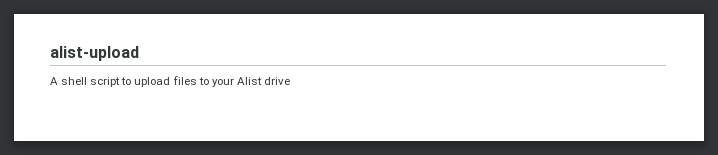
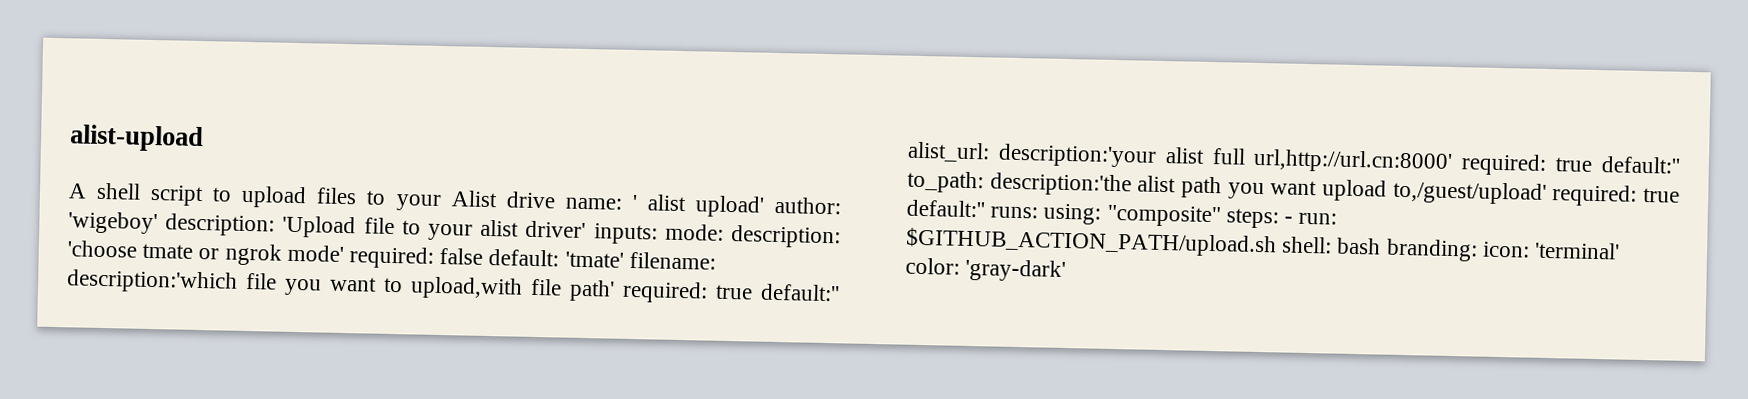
(290, 81) none -> [564,194,842,218] [68,211,841,249] [67,240,716,270] [66,269,840,304] [907,141,1681,176] [907,170,1680,207] [906,199,1338,229] [905,227,1621,262] [905,257,1067,283] name: ' alist upload' author: 'wigeboy' description: 'Upload file to your alist driver' inputs: mode: description: 'choose tmate or ngrok mode' required: false default: 'tmate' filename: description:'which file you want to upload,with file path' required: true default:'' alist_url: description:'your alist full url,http://url.cn:8000' required: true default:'' to_path: description:'the alist path you want upload to,/guest/upload' required: true default:'' runs: using: "composite" steps: - run: $GITHUB_ACTION_PATH/upload.sh shell: bash branding: icon: 'terminal' color: 'gray-dark'

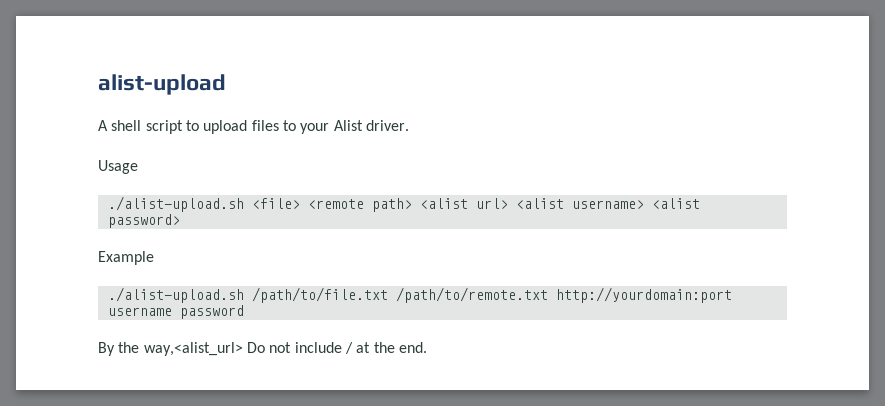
[505,191,842,218] [68,211,841,249] [67,240,716,270] [66,269,840,304] [907,141,1681,176] [907,170,1680,207] [906,199,1338,229] [905,227,1621,262] [905,257,1067,283] drive name: ' alist upload' author: 'wigeboy' description: 'Upload file to your alist driver' inputs: mode: description: 'choose tmate or ngrok mode' required: false default: 'tmate' filename: description:'which file you want to upload,with file path' required: true default:'' alist_url: description:'your alist full url,http://url.cn:8000' required: true default:'' to_path: description:'the alist path you want upload to,/guest/upload' required: true default:'' runs: using: "composite" steps: - run: $GITHUB_ACTION_PATH/upload.sh shell: bash branding: icon: 'terminal' color: 'gray-dark' -> [365,120,409,131] [98,160,138,174] [107,196,700,212] [107,214,180,228] [98,251,154,265] [107,287,732,303] [107,305,244,319] [98,342,427,356] driver. // Usage // ./alist-upload.sh <file> <remote path> <alist url> <alist username> <alist password> // Example // ./alist-upload.sh /path/to/file.txt /path/to/remote.txt http://yourdomain:port username password // By the way,<alist_url> Do not include / at the end.

